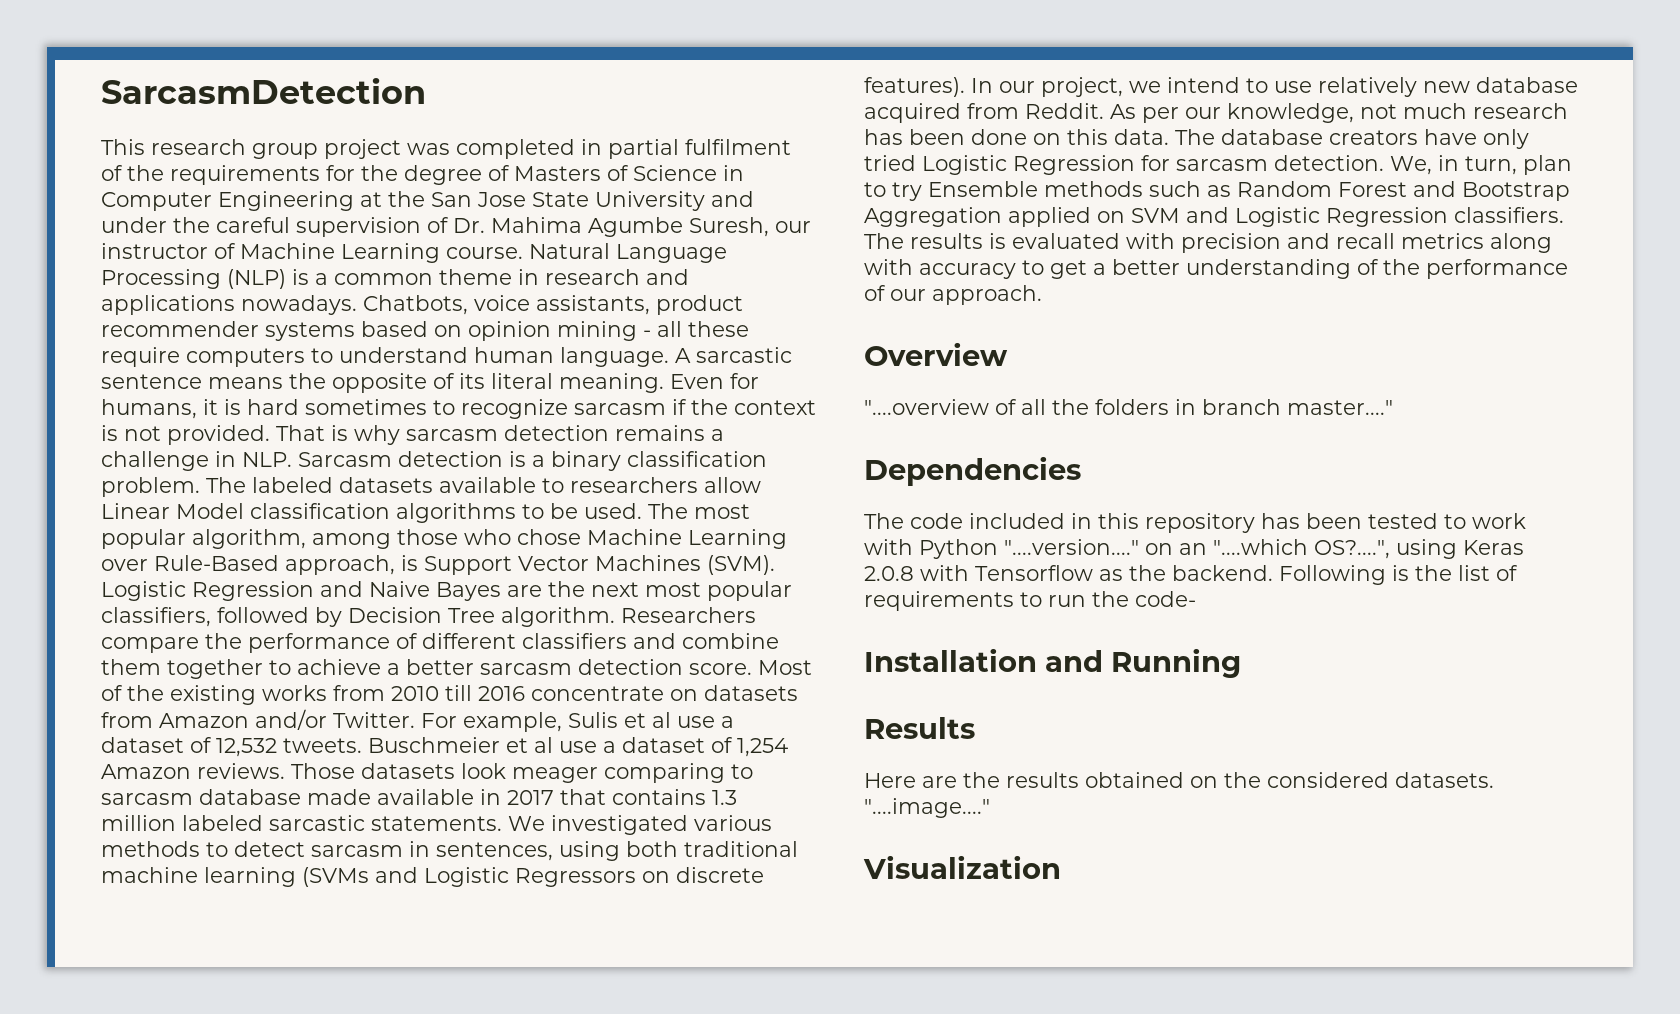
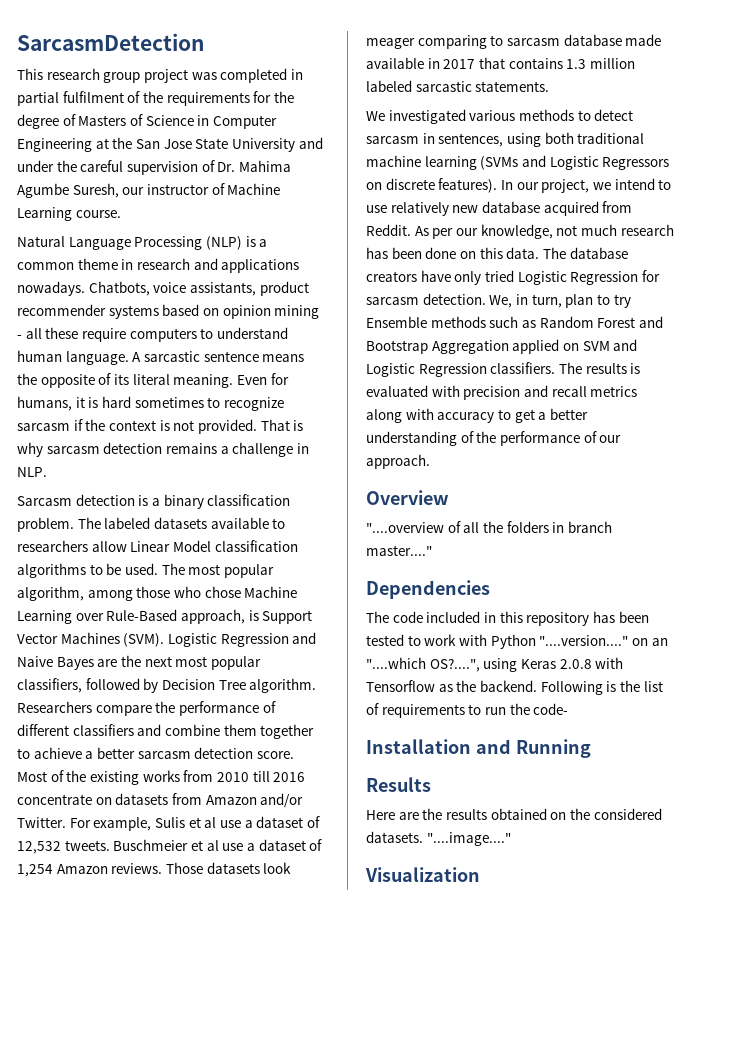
(523, 253) none -> (121, 214) //
(292, 459) none -> (47, 472) //
(502, 823) none -> (550, 86) //

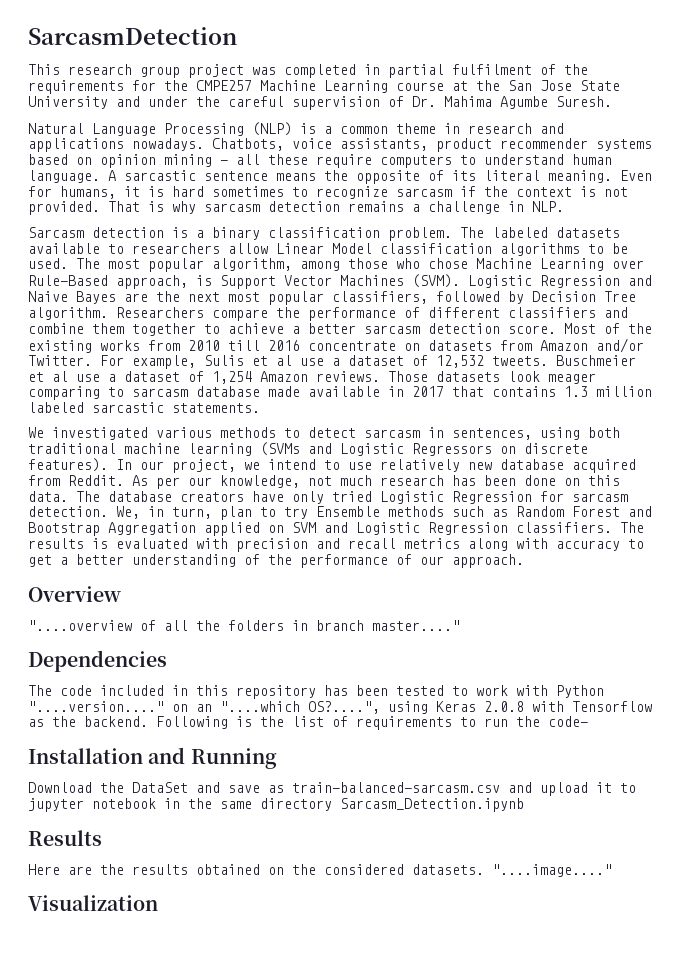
[17,114,277,129] [17,138,92,152] degree of Masters of Science in Computer Engineering -> [196,80,444,93] CMPE257 Machine Learning course
[72,183,281,198] [17,207,121,221] Suresh, our instructor of Machine Learning course. -> [556,96,612,107] Suresh.
(591, 748) none -> [28,782,636,796] [28,798,524,812] // Download the DataSet and save as train-balanced-sarcasm.csv and upload it to jupyter notebook in the same directory Sarcasm_Detection.ipynb

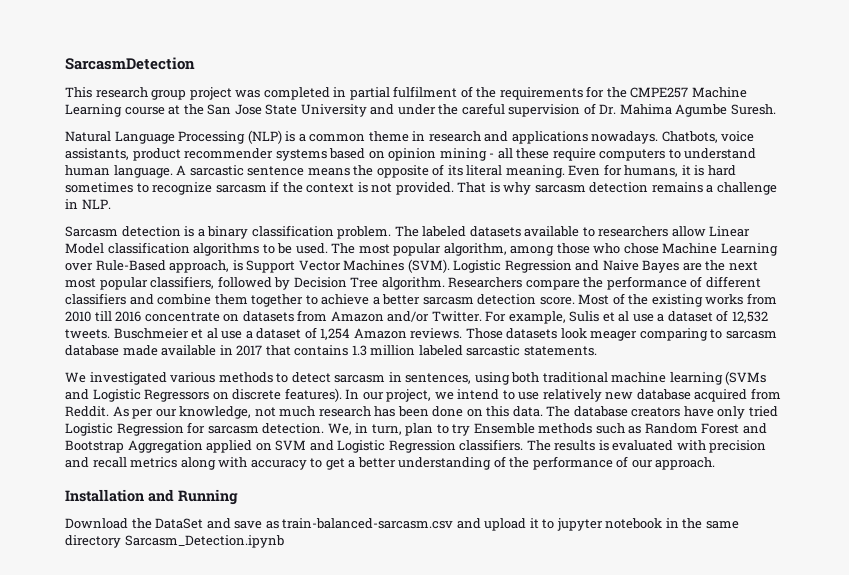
[28,586,121,602] [28,620,460,631] [28,650,167,672] [28,685,604,699] [28,701,652,714] [28,716,588,730] // Overview // "....overview of all the folders in branch master...." // Dependencies // The code included in this repository has been tested to work with Python "....version...." on an "....which OS?....", using Keras 2.0.8 with Tensorflow as the backend. Following is the list of requirements to run the code- -> (716, 463) none
[28,830,102,846] [28,864,612,877] [28,895,158,911] // Results // Here are the results obtained on the considered datasets. "....image...." // Visualization -> (284, 541) none

